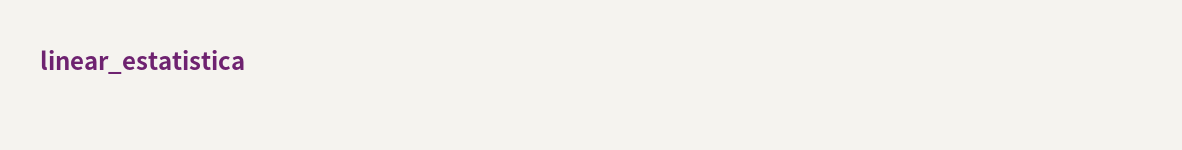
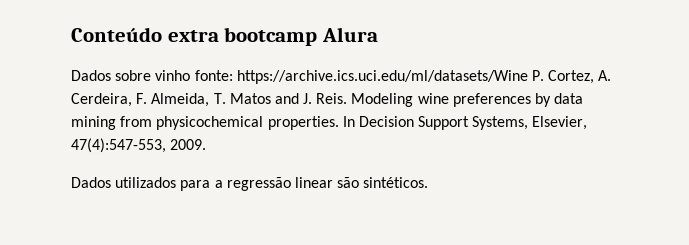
[40,50,245,74] linear_estatistica -> [71,27,379,46] [71,70,612,84] [71,93,584,107] [71,116,588,130] [71,138,207,153] [71,177,429,191] Conteúdo extra bootcamp Alura // Dados sobre vinho fonte: https://archive.ics.uci.edu/ml/datasets/Wine P. Cortez, A. Cerdeira, F. Almeida, T. Matos and J. Reis. Modeling wine preferences by data mining from physicochemical properties. In Decision Support Systems, Elsevier, 47(4):547-553, 2009. // Dados utilizados para a regressão linear são sintéticos.

